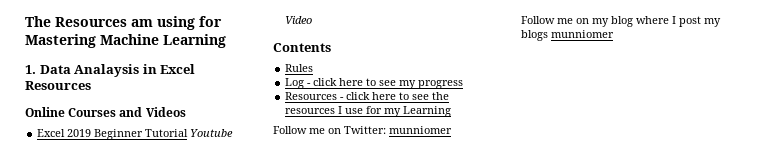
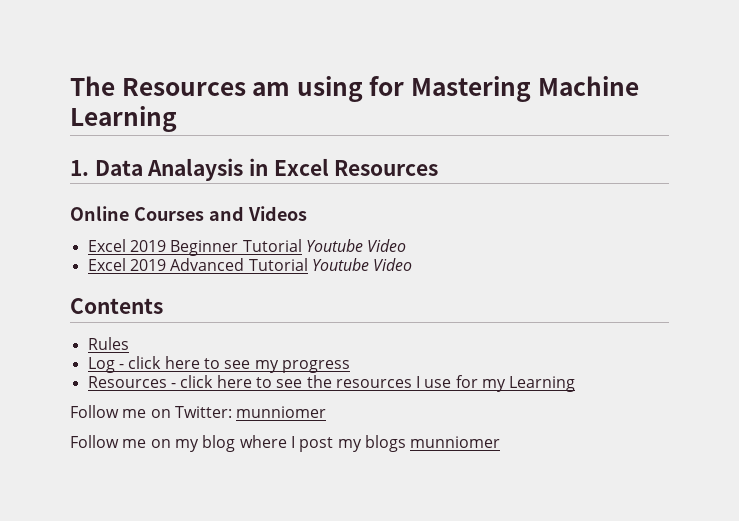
(313, 20) none -> [87,258,413,271] // Excel 2019 Advanced Tutorial Youtube Video

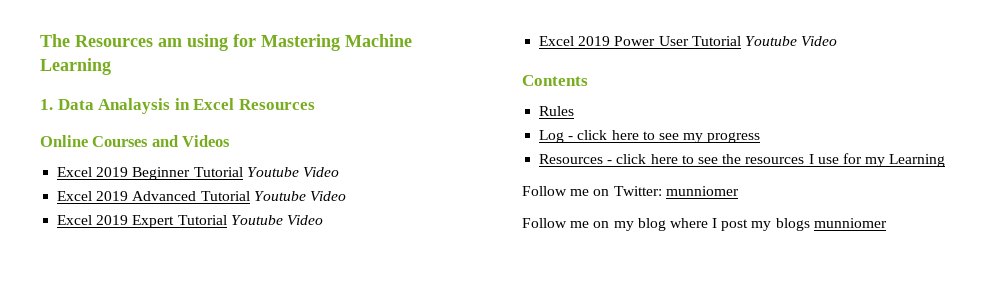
(413, 264) none -> [57,215,323,228] [539,36,838,46] // Excel 2019 Expert Tutorial Youtube Video // Excel 2019 Power User Tutorial Youtube Video

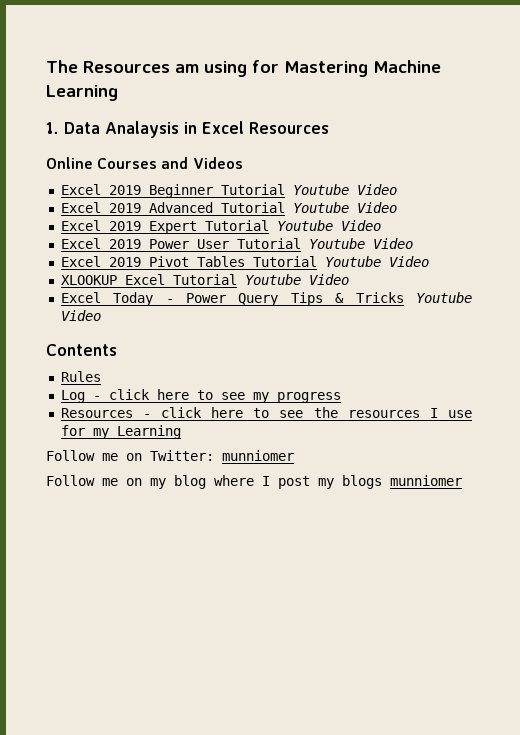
(838, 41) none -> [60,256,429,267] [60,274,349,285] [60,292,473,306] [60,310,101,321] // Excel 2019 Pivot Tables Tutorial Youtube Video // XLOOKUP Excel Tutorial Youtube Video // Excel Today - Power Query Tips & Tricks Youtube Video

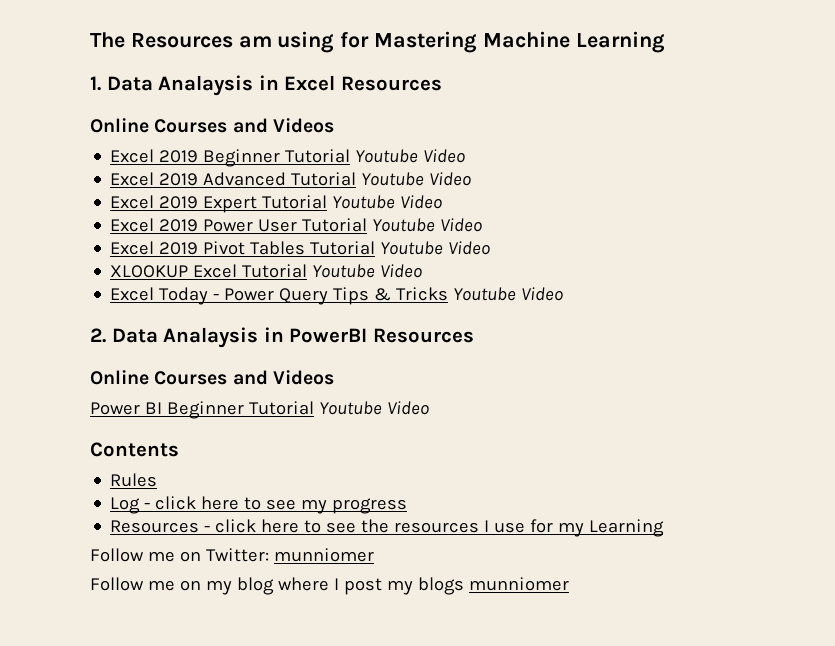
(101, 315) none -> [90,327,474,348] [90,370,334,385] [90,401,429,419] // 2. Data Analaysis in PowerBI Resources // Online Courses and Videos // Power BI Beginner Tutorial Youtube Video

